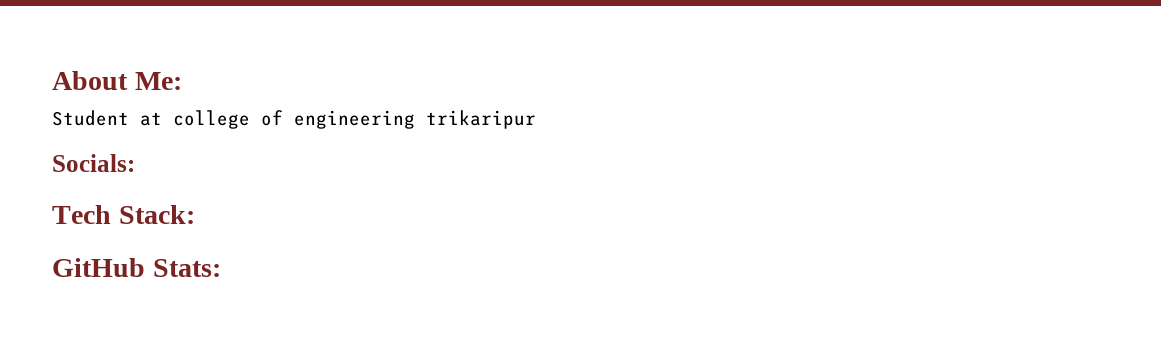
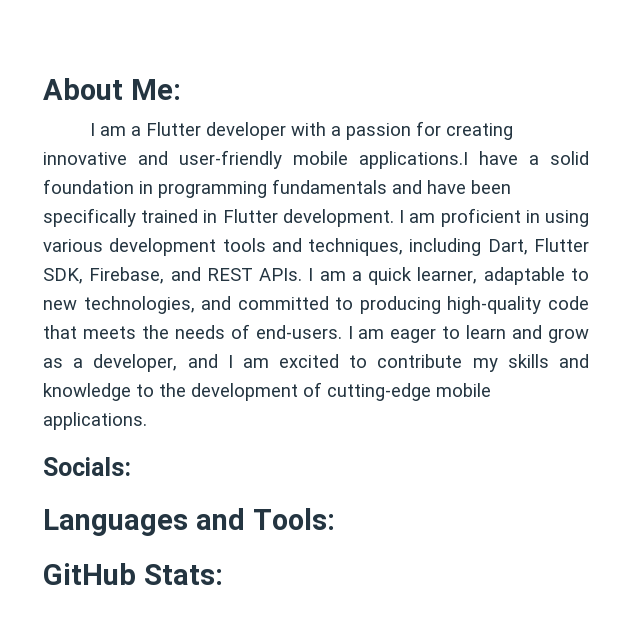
[52,110,536,129] [52,154,135,172] [52,205,195,224] Student at college of engineering trikaripur // Socials: // Tech Stack: -> [90,121,514,140] [43,150,589,169] [43,179,511,198] [43,208,589,227] [43,238,589,256] [43,267,589,285] [43,296,589,314] [43,324,590,343] [43,354,589,372] [43,382,491,401] [43,412,147,430] [43,457,131,476] [43,508,335,536] I am a Flutter developer with a passion for creating innovative and user-friendly mobile applications.I have a solid foundation in programming fundamentals and have been specifically trained in Flutter development. I am proficient in using various development tools and techniques, including Dart, Flutter SDK, Firebase, and REST APIs. I am a quick learner, adaptable to new technologies, and committed to producing high-quality code that meets the needs of end-users. I am eager to learn and grow as a developer, and I am excited to contribute my skills and knowledge to the development of cutting-edge mobile applications. // Socials: // Languages and Tools:

